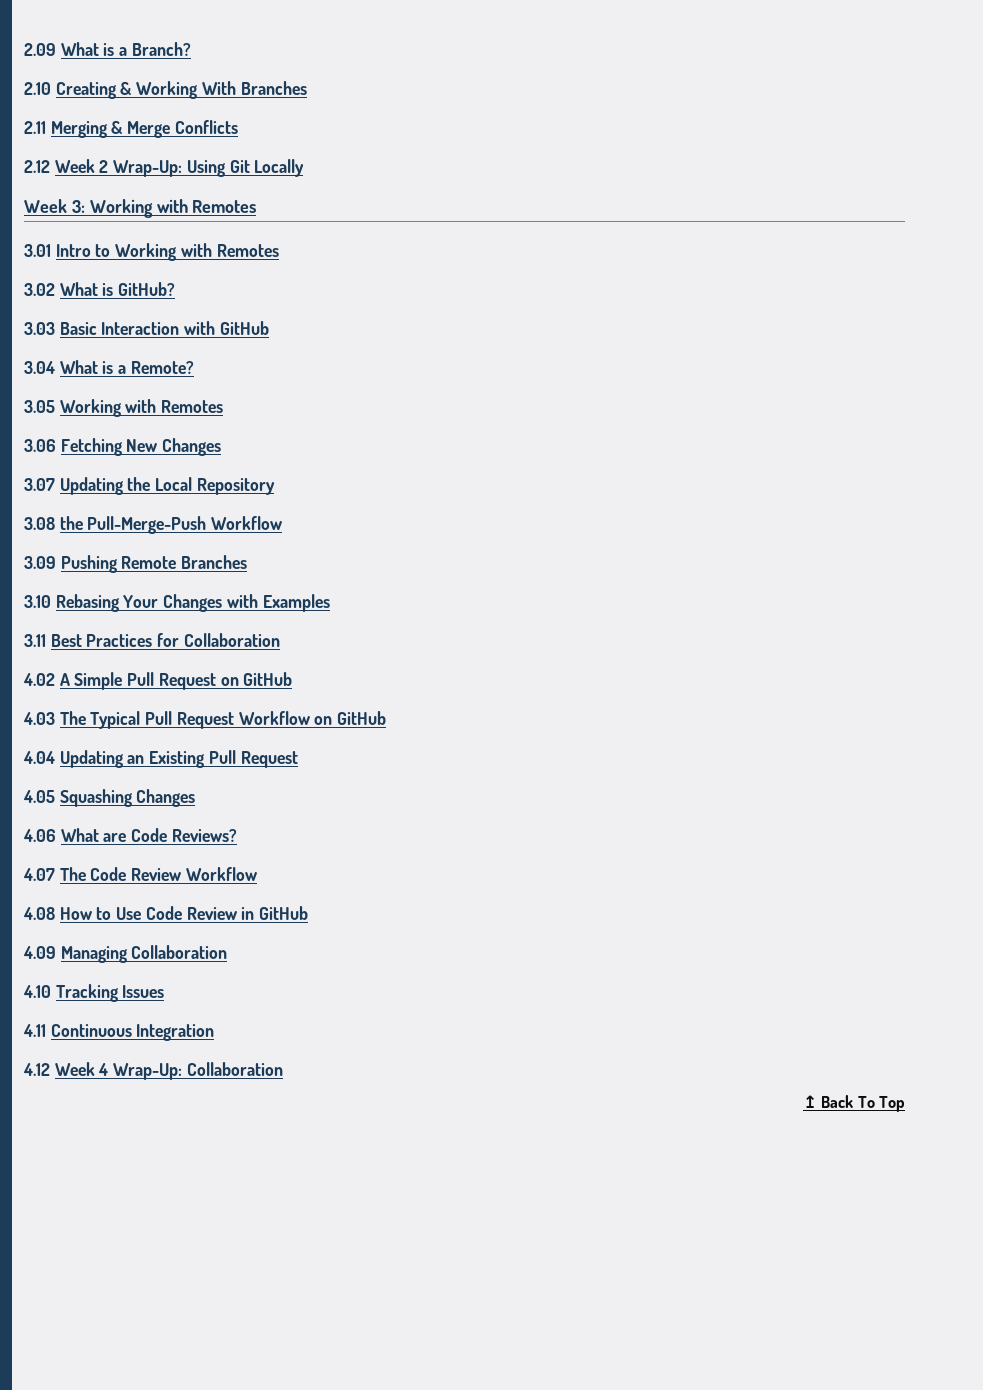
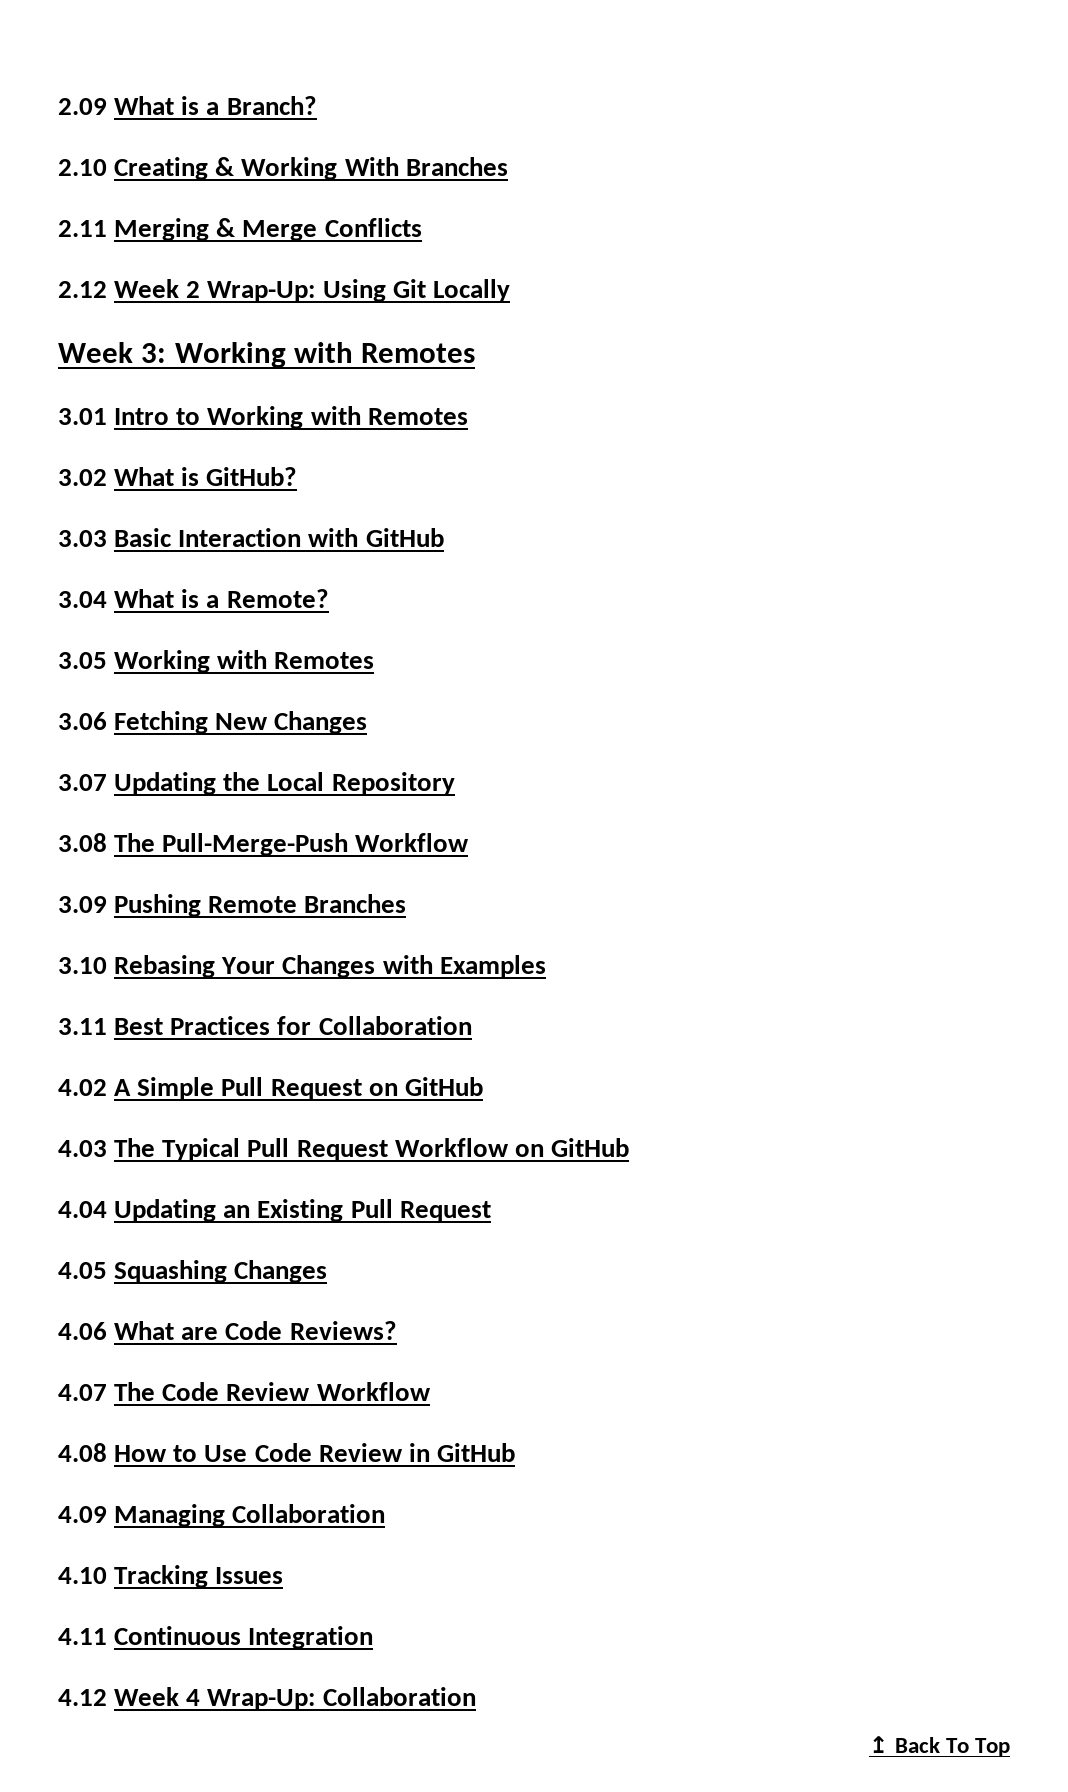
[59,516,83,530] the -> [114,833,156,852] The

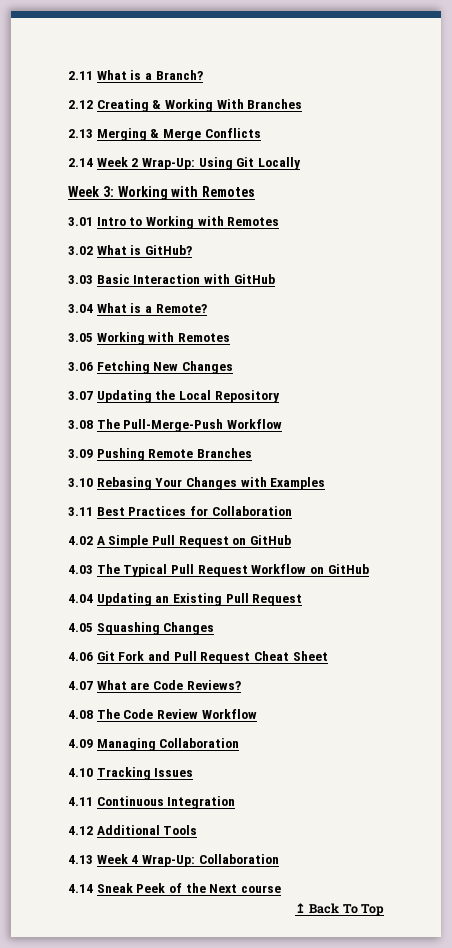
[58,98,107,115] 2.09 -> [68,71,93,80] 2.11
[58,159,107,176] 2.10 -> [68,100,93,109] 2.12
[58,220,107,237] 2.11 -> [68,129,93,138] 2.13
[58,281,107,298] 2.12 -> [68,158,93,167] 2.14
(107, 1331) none -> [96,651,328,664] [68,681,93,690] Git Fork and Pull Request Cheat Sheet // 4.07
[58,1384,107,1401] 4.07 -> [68,710,93,719] 4.08
[58,1443,516,1462] // 4.08 How to Use Code Review in GitHub -> (257, 714) none
(107, 1697) none -> [96,825,198,835] [68,855,93,864] Additional Tools // 4.13
(476, 1696) none -> [68,883,281,893] // 4.14 Sneak Peek of the Next course

